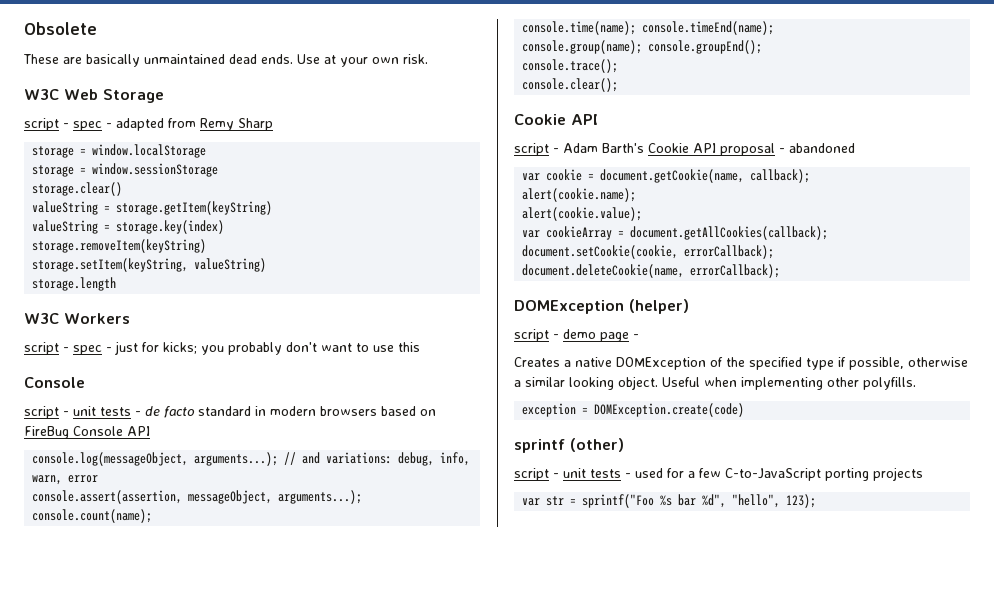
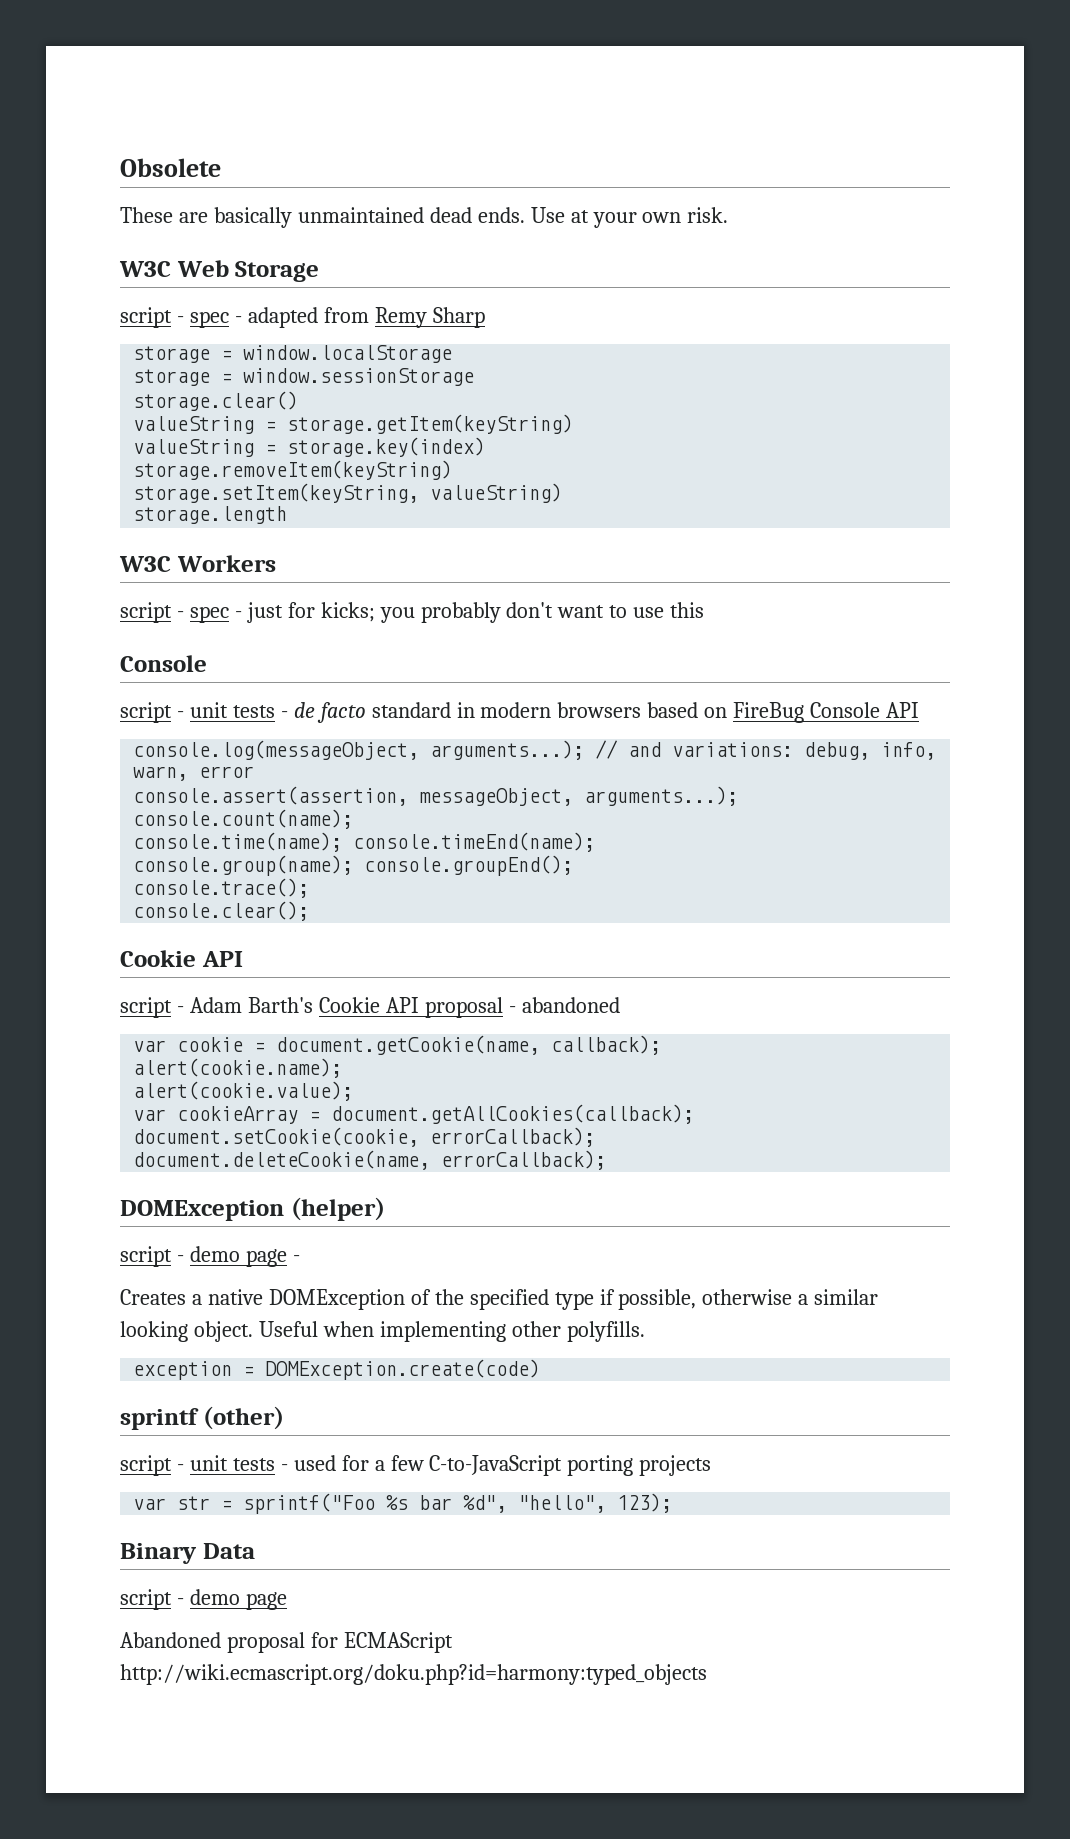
(817, 501) none -> [120,1543,255,1564] [120,1589,287,1610] [120,1632,453,1653] [120,1664,707,1685] // Binary Data // script - demo page // Abandoned proposal for ECMAScript http://wiki.ecmascript.org/doku.php?id=harmony:typed_objects

